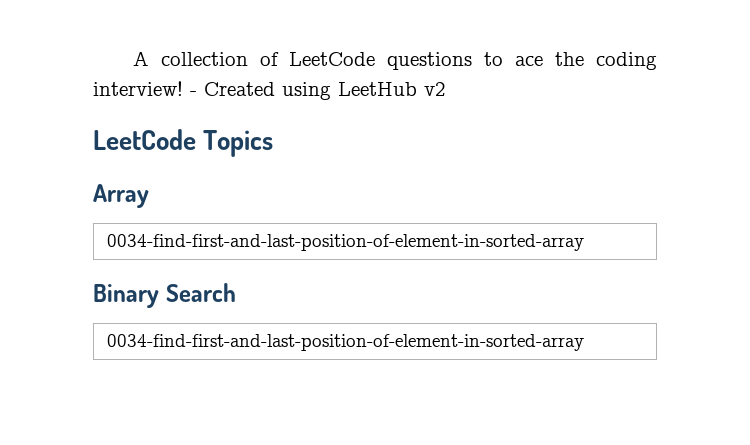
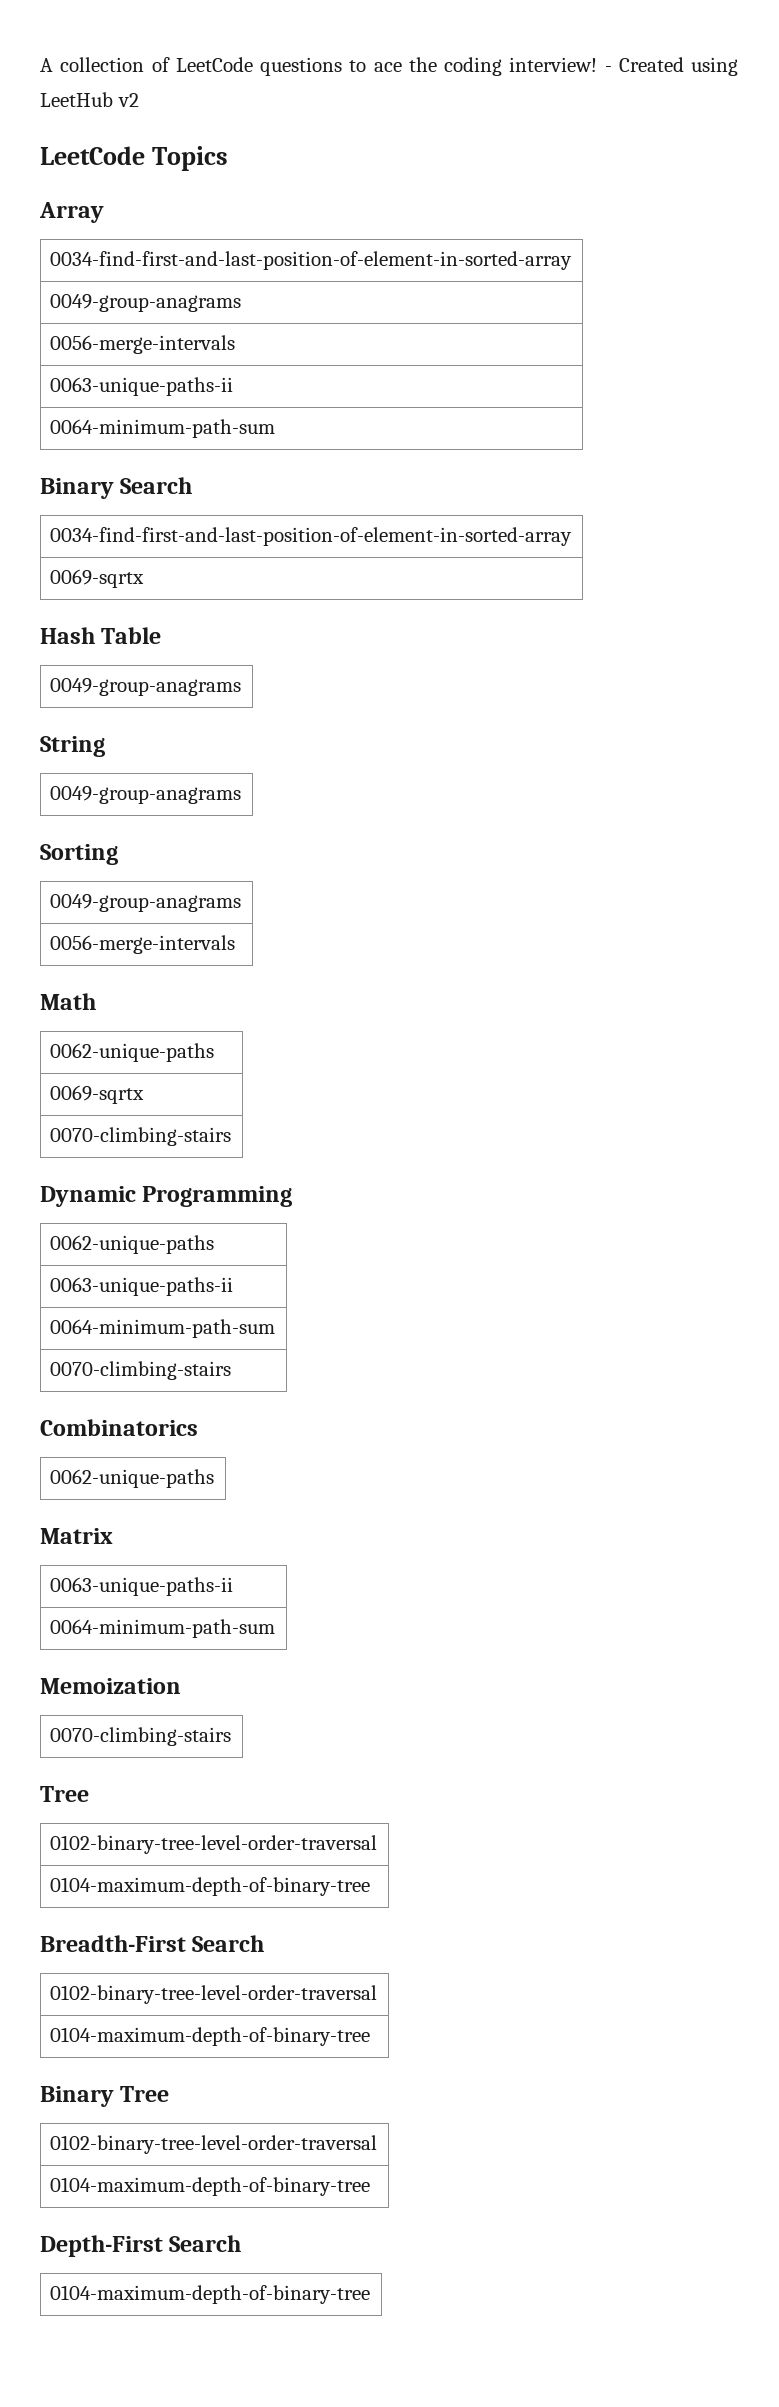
(584, 242) none -> [50,294,242,312] [50,335,236,354] [50,377,234,396] [50,419,276,438] // 0049-group-anagrams // 0056-merge-intervals // 0063-unique-paths-ii // 0064-minimum-path-sum
(584, 342) none -> [50,569,145,588] [40,627,162,644] [50,678,242,696] [40,736,105,757] [50,786,242,804] [40,844,118,865] [50,894,242,912] [50,935,236,954] [40,993,96,1010] [50,1043,215,1062] [50,1085,145,1104] [50,1127,232,1146] [40,1186,293,1207] [50,1235,215,1254] [50,1277,234,1296] [50,1319,276,1338] [50,1361,232,1380] [40,1419,198,1436] [50,1469,215,1488] [40,1528,113,1544] [50,1577,234,1596] [50,1619,276,1638] [40,1678,181,1694] [50,1727,232,1746] [40,1786,89,1802] [50,1835,378,1854] [50,1877,371,1896] [40,1935,265,1952] [50,1985,378,2004] [50,2027,371,2046] [40,2086,170,2107] [50,2135,378,2154] [50,2177,371,2196] [40,2235,242,2257] [50,2285,371,2304] // 0069-sqrtx // Hash Table // 0049-group-anagrams // String // 0049-group-anagrams // Sorting // 0049-group-anagrams // 0056-merge-intervals // Math // 0062-unique-paths // 0069-sqrtx // 0070-climbing-stairs // Dynamic Programming // 0062-unique-paths // 0063-unique-paths-ii // 0064-minimum-path-sum // 0070-climbing-stairs // Combinatorics // 0062-unique-paths // Matrix // 0063-unique-paths-ii // 0064-minimum-path-sum // Memoization // 0070-climbing-stairs // Tree // 0102-binary-tree-level-order-traversal // 0104-maximum-depth-of-binary-tree // Breadth-First Search // 0102-binary-tree-level-order-traversal // 0104-maximum-depth-of-binary-tree // Binary Tree // 0102-binary-tree-level-order-traversal // 0104-maximum-depth-of-binary-tree // Depth-First Search // 0104-maximum-depth-of-binary-tree

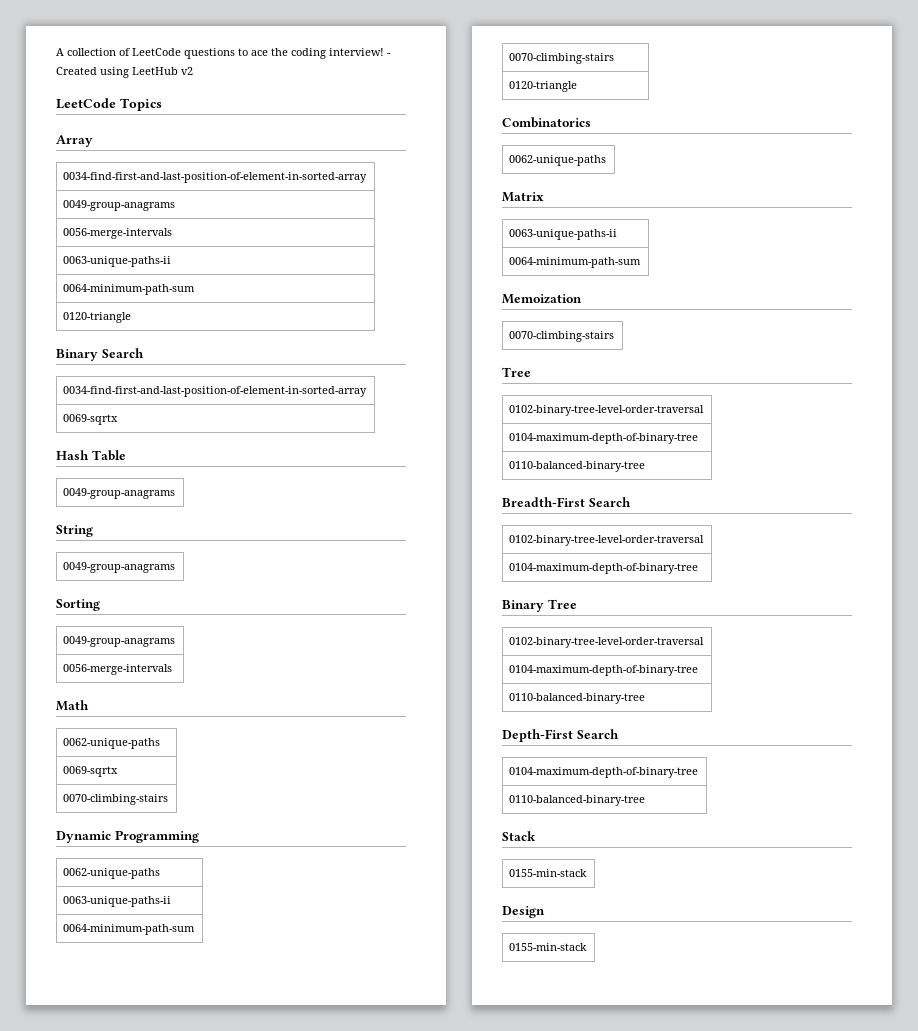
(276, 428) none -> [63,312,132,323] // 0120-triangle
(232, 1370) none -> [509,81,578,92] // 0120-triangle
(371, 1886) none -> [509,461,646,472] // 0110-balanced-binary-tree
(371, 2186) none -> [509,693,646,704] // 0110-balanced-binary-tree
(371, 2294) none -> [509,795,646,806] [502,831,536,841] [509,869,588,877] [502,906,545,918] [509,943,588,951] // 0110-balanced-binary-tree // Stack // 0155-min-stack // Design // 0155-min-stack

